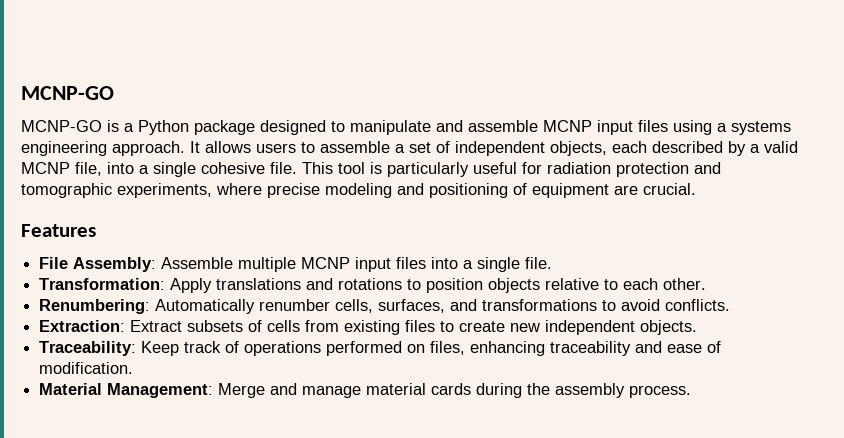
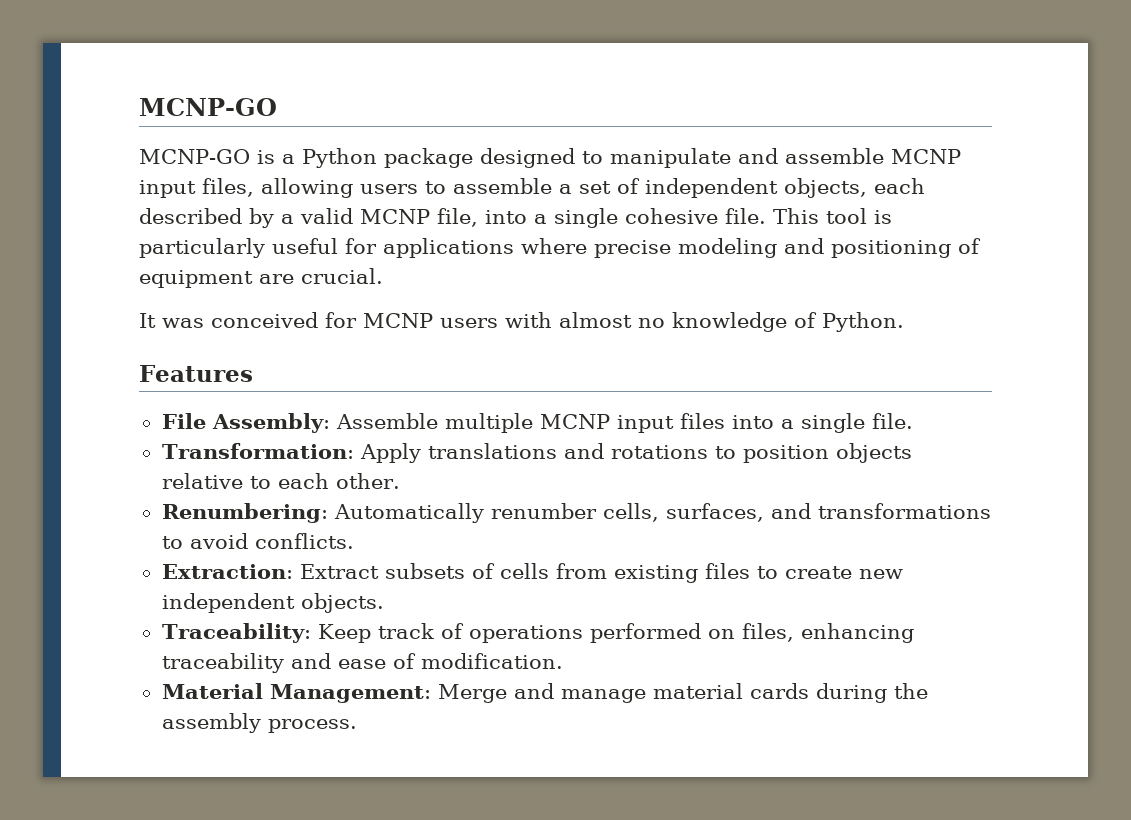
[638,120,791,135] [21,141,251,156] files using a systems engineering approach. It allows -> [202,178,353,198] files, allowing
[547,162,721,177] [21,183,212,198] radiation protection and tomographic experiments, -> [383,238,514,258] applications
(696, 189) none -> [139,312,904,332] // It was conceived for MCNP users with almost no knowledge of Python.

